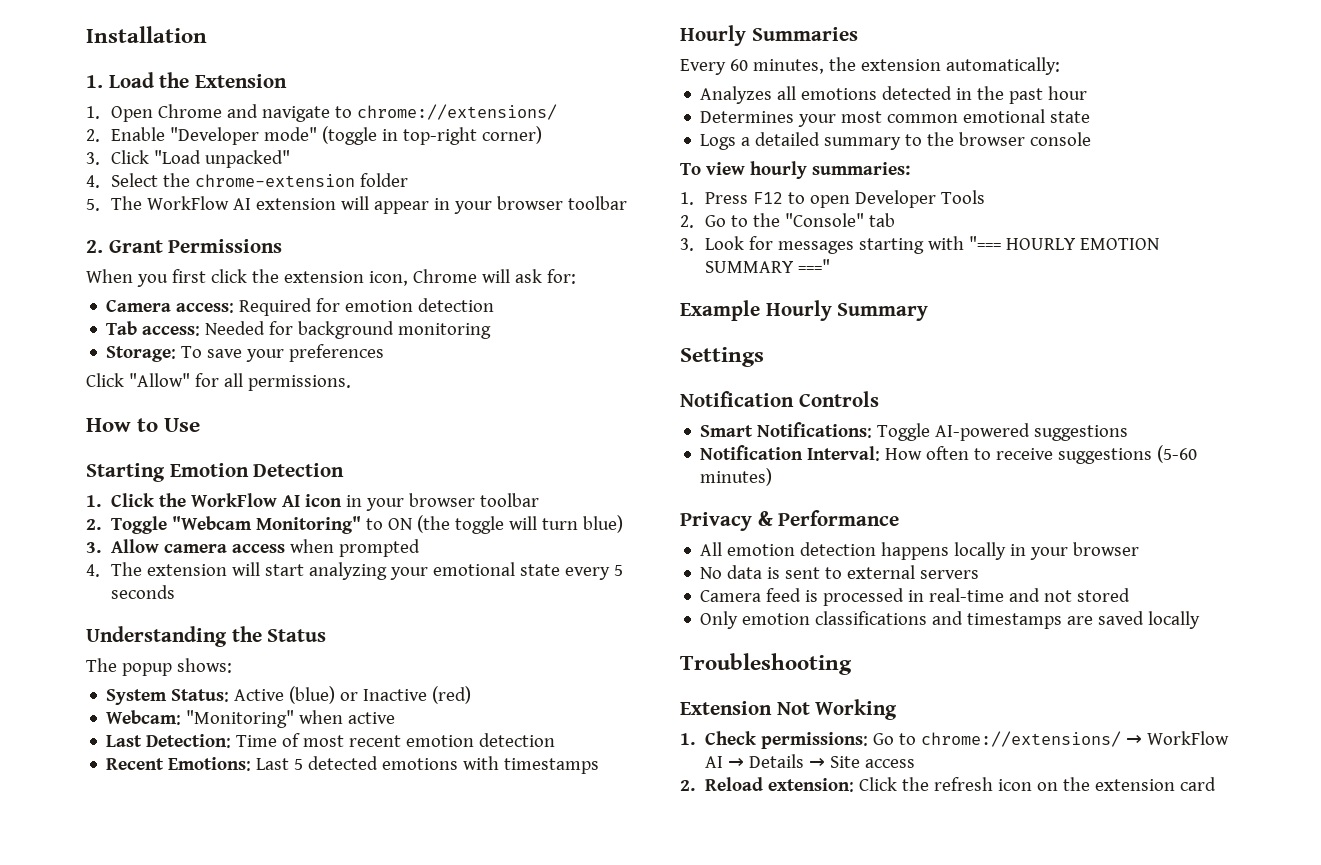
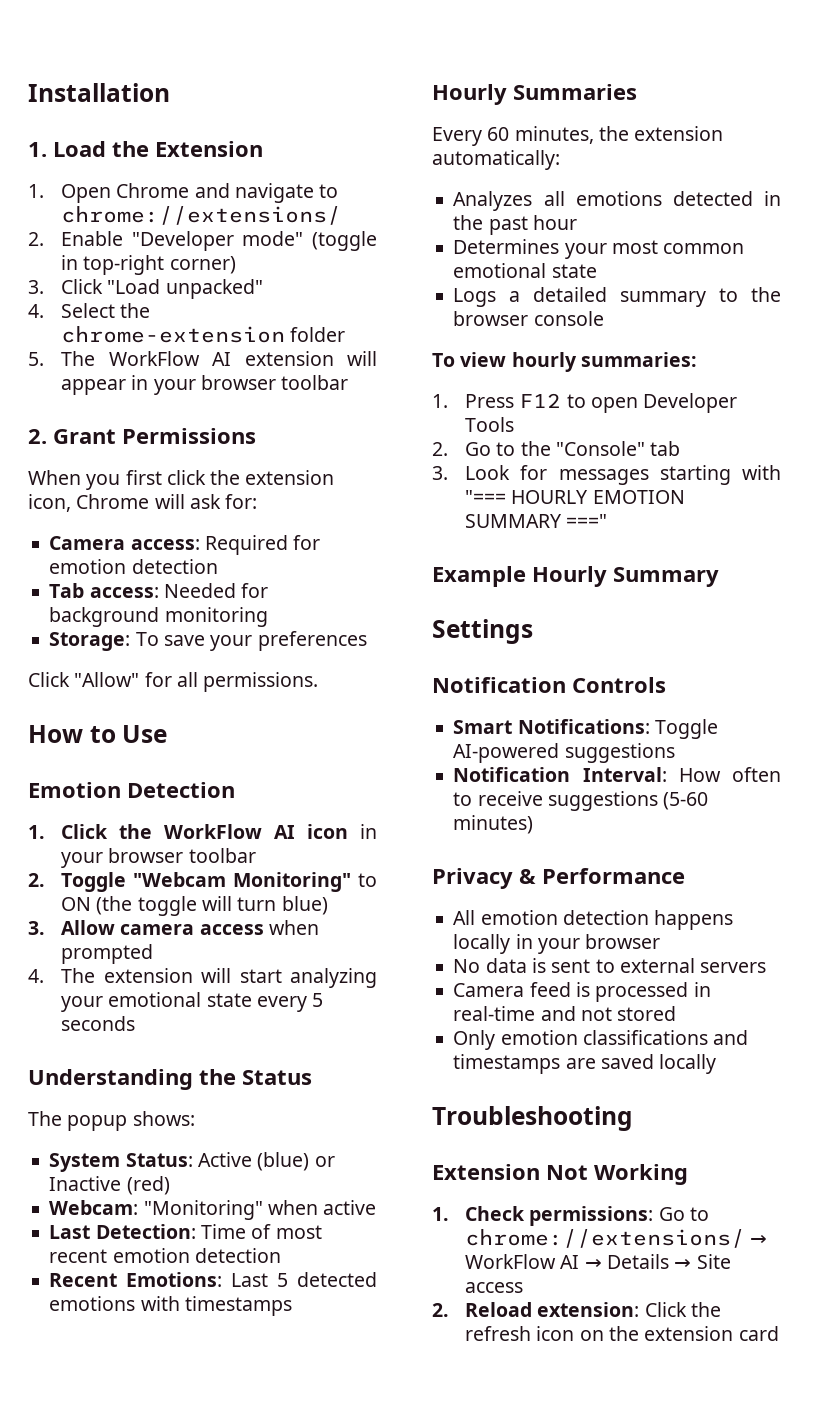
[86,463,165,482] Starting -> (168, 734) none

